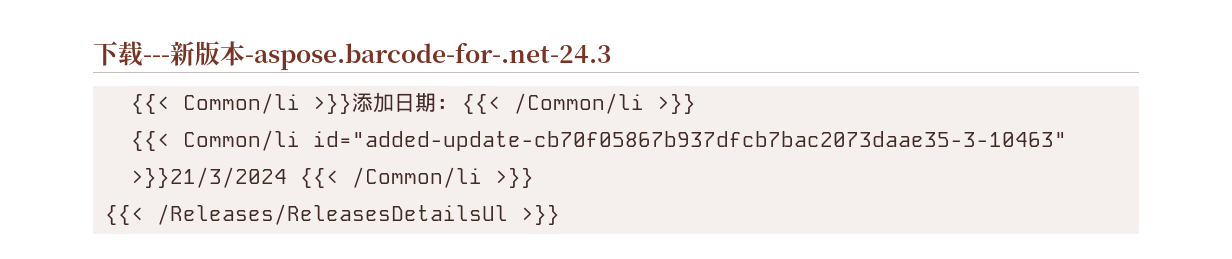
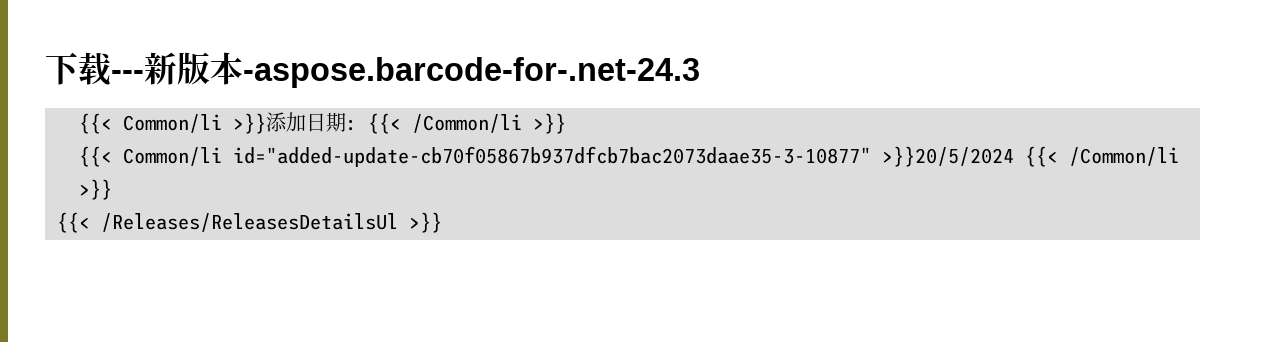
[313,131,1067,151] [131,167,287,188] id="added-update-cb70f05867b937dfcb7bac2073daae35-3-10463" >}}21/3/2024 -> [233,146,1015,167] id="added-update-cb70f05867b937dfcb7bac2073daae35-3-10877" >}}20/5/2024

